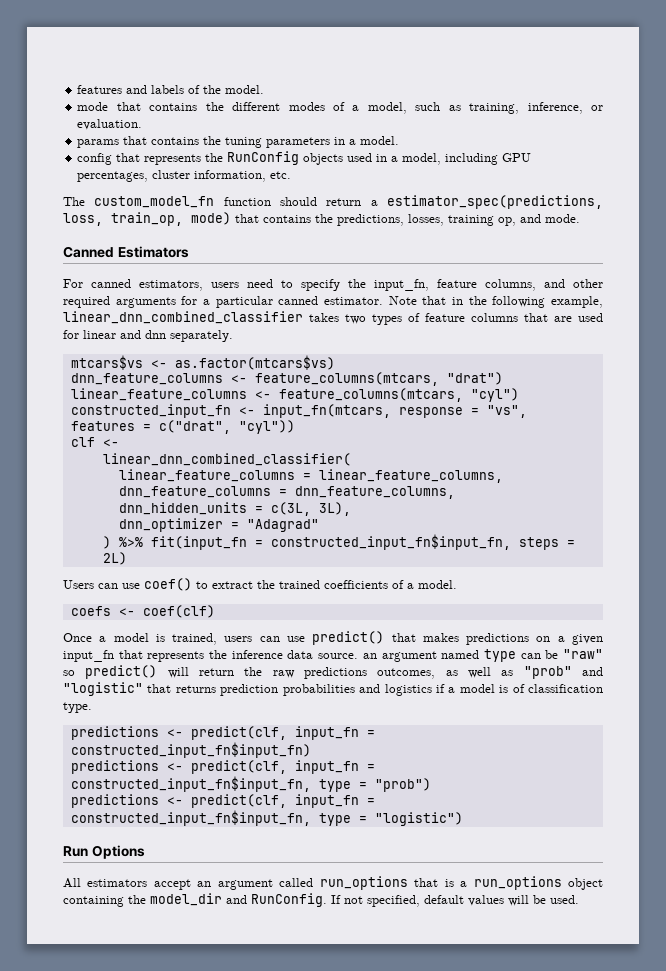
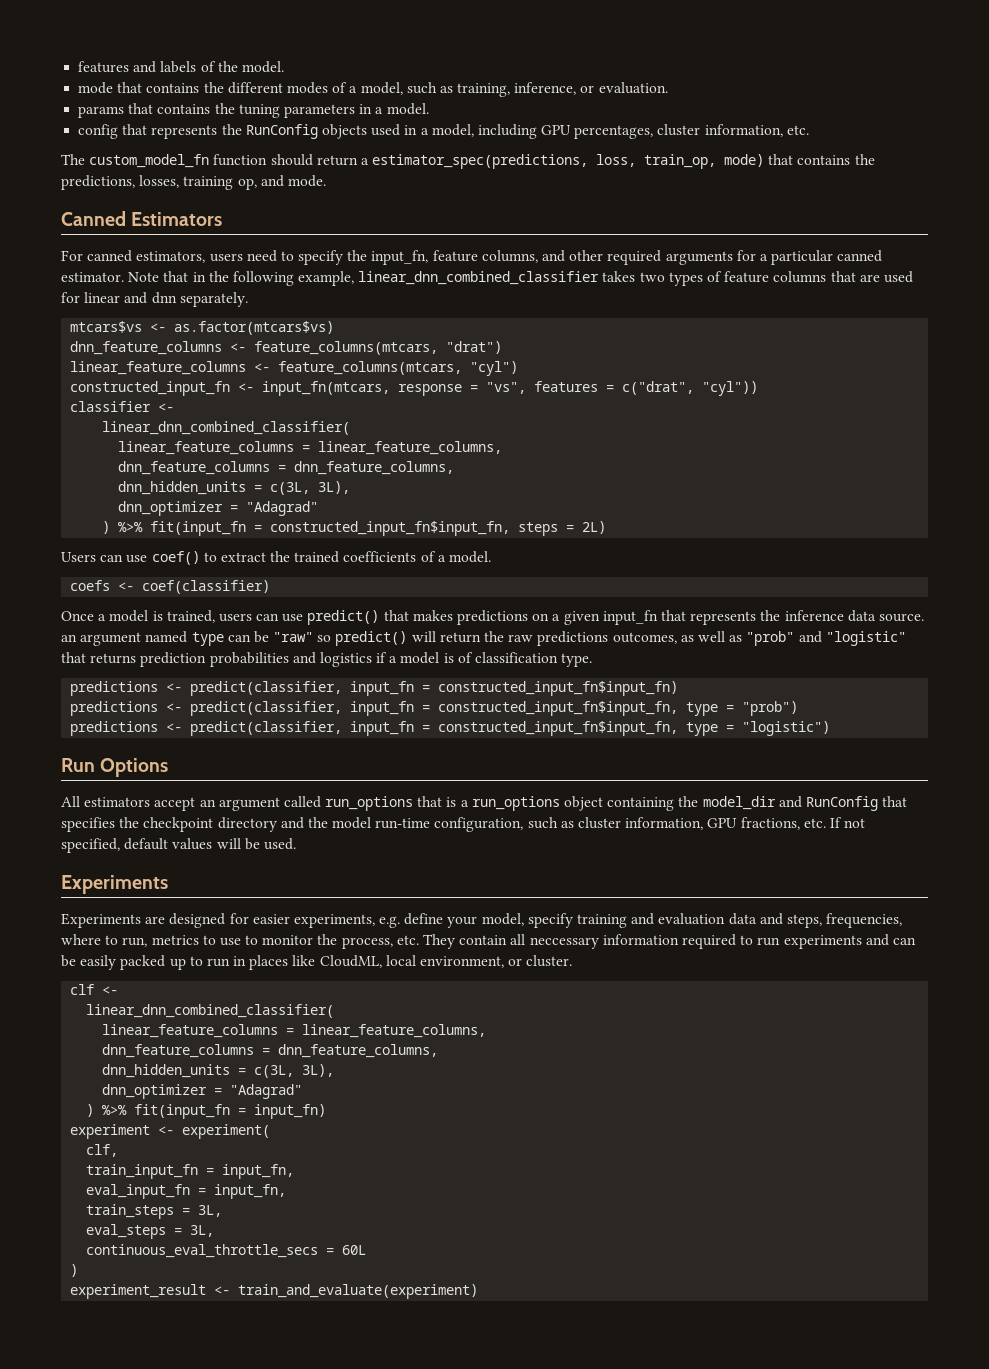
[70,437,95,447] clf -> [70,401,152,412] classifier
[142,605,215,618] coef(clf) -> [142,580,271,594] coef(classifier)
[190,726,287,740] predict(clf, -> [190,681,343,696] predict(classifier,
[190,760,287,774] predict(clf, -> [190,701,343,716] predict(classifier,
[190,794,287,808] predict(clf, -> [190,721,343,736] predict(classifier,
[251,893,327,907] RunConfig. -> [805,796,908,811] [61,817,826,832] RunConfig that specifies the checkpoint directory and the model run-time configuration, such as cluster information, GPU fractions, etc.
(579, 899) none -> [61,875,168,894] [61,913,903,928] [61,934,916,949] [61,955,573,970] [70,984,119,995] [86,1004,335,1018] [102,1024,487,1038] [102,1044,439,1058] [102,1064,335,1078] [102,1084,303,1099] [86,1104,327,1119] [70,1124,271,1139] [86,1144,119,1157] [86,1164,295,1179] [86,1184,287,1199] [86,1204,223,1219] [86,1224,215,1239] [86,1244,367,1258] [70,1264,79,1277] [70,1284,479,1299] // Experiments // Experiments are designed for easier experiments, e.g. define your model, specify training and evaluation data and steps, frequencies, where to run, metrics to use to monitor the process, etc. They contain all neccessary information required to run experiments and can be easily packed up to run in places like CloudML, local environment, or cluster. // clf <- // linear_dnn_combined_classifier( // linear_feature_columns = linear_feature_columns, // dnn_feature_columns = dnn_feature_columns, // dnn_hidden_units = c(3L, 3L), // dnn_optimizer = "Adagrad" // ) %>% fit(input_fn = input_fn) // experiment <- experiment( // clf, // train_input_fn = input_fn, // eval_input_fn = input_fn, // train_steps = 3L, // eval_steps = 3L, // continuous_eval_throttle_secs = 60L // ) // experiment_result <- train_and_evaluate(experiment)

